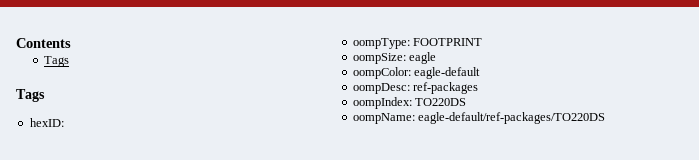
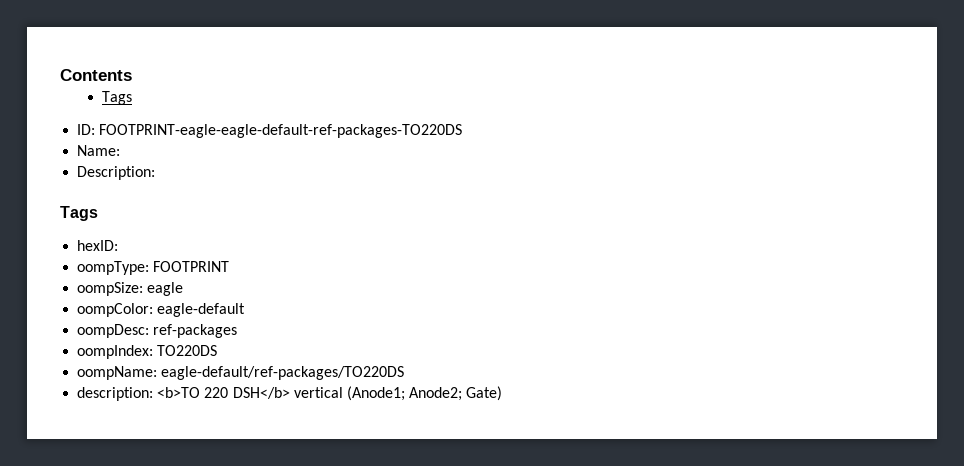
(69, 61) none -> [77,124,463,138] [77,145,121,156] [77,166,156,180] // ID: FOOTPRINT-eagle-eagle-default-ref-packages-TO220DS // Name: // Description:
(606, 118) none -> [77,386,503,401] // description: <b>TO 220 DSH</b> vertical (Anode1; Anode2; Gate)

